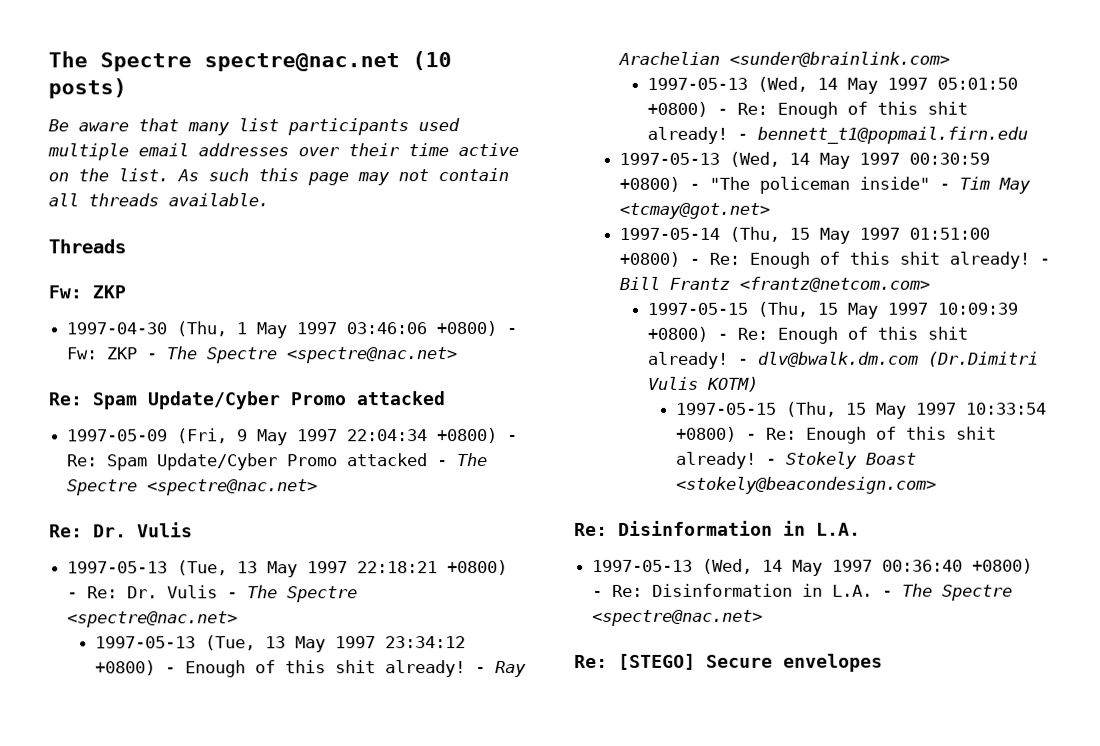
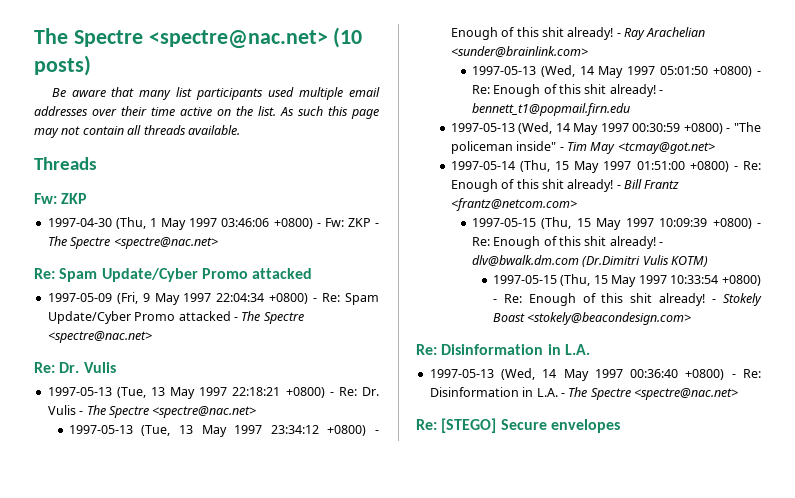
[48,51,400,72] The Spectre spectre@nac.net -> [34,28,328,49] The Spectre <spectre@nac.net>

